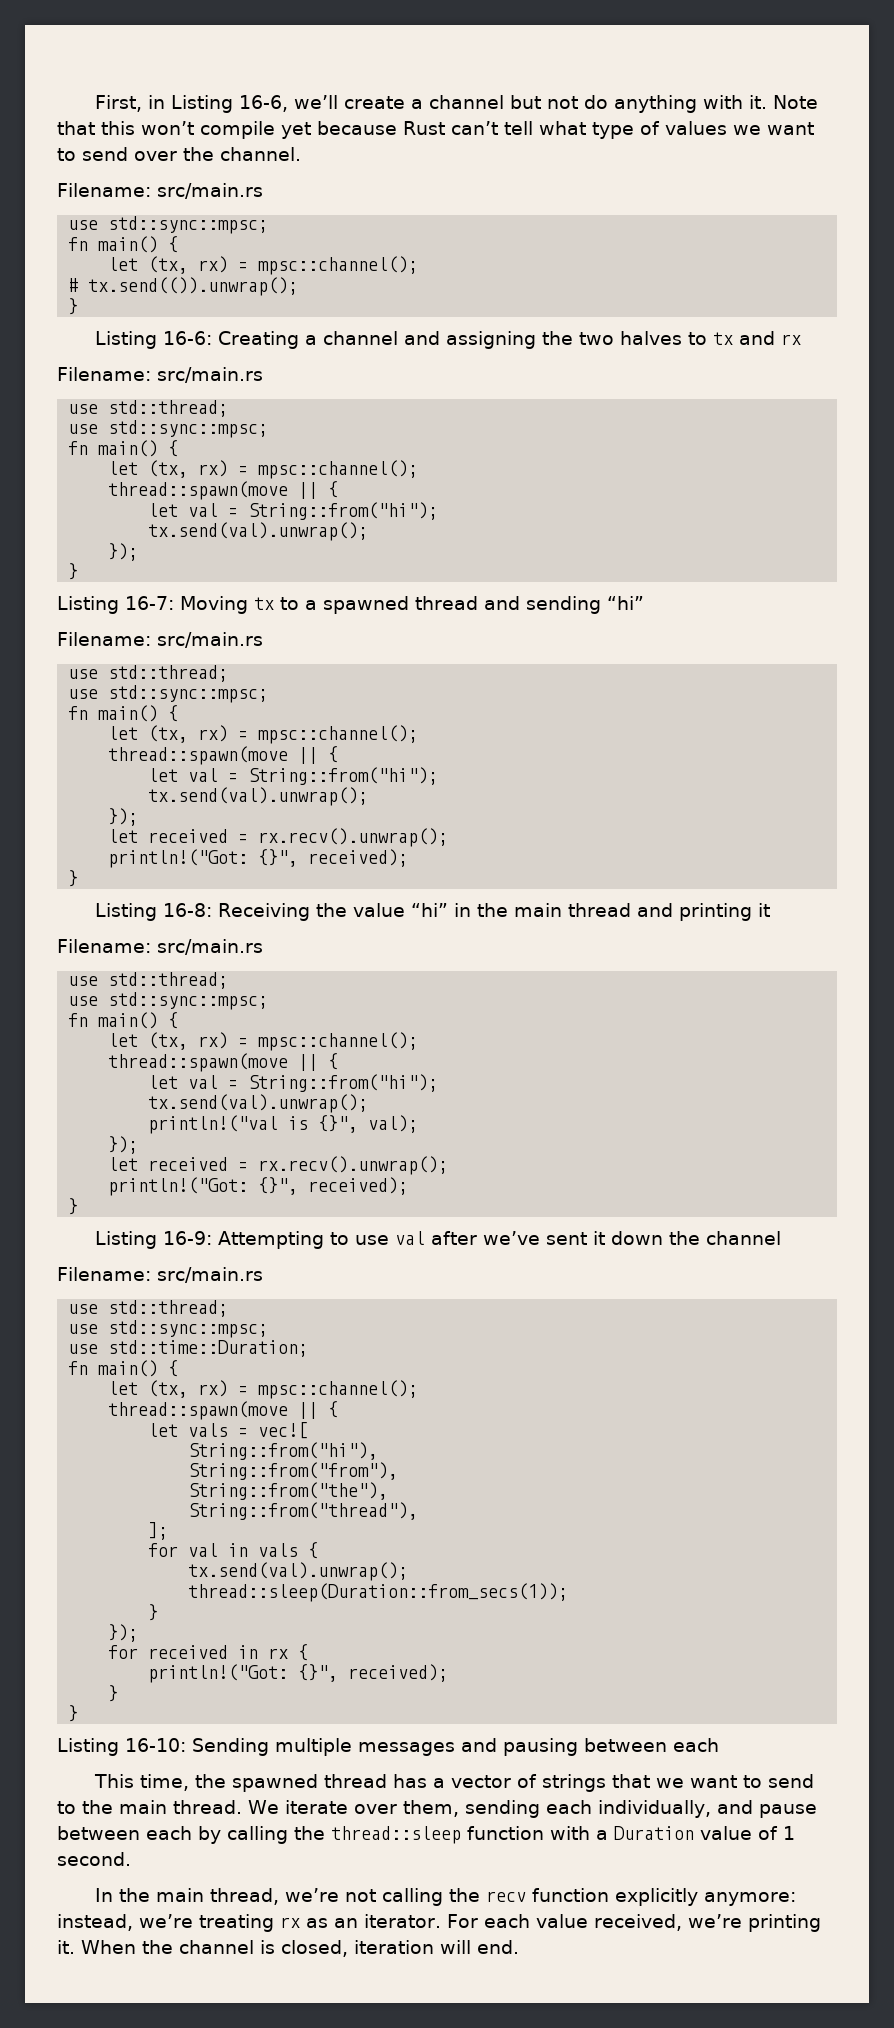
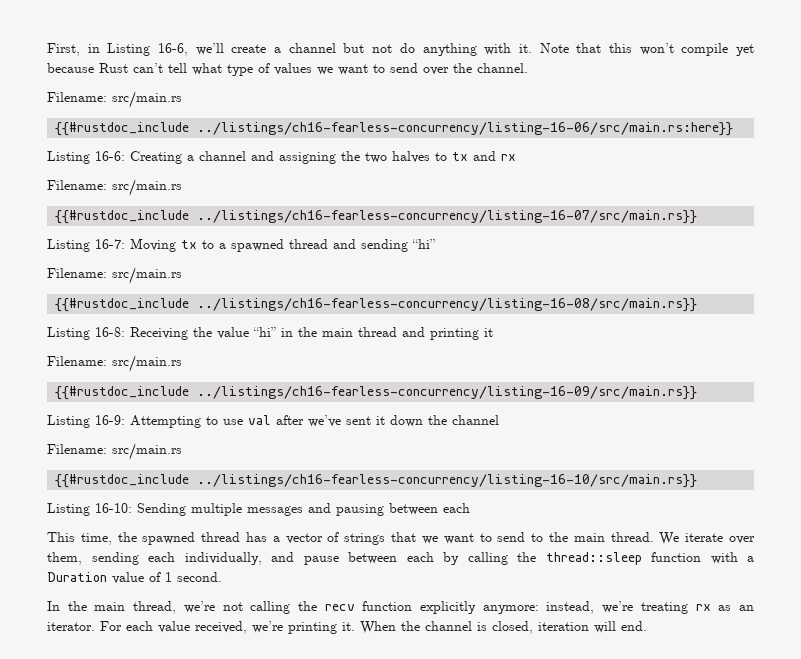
[68,216,269,234] [68,236,179,253] [108,256,419,275] [68,277,299,296] [68,298,79,315] use std::sync::mpsc; // fn main() { // let (tx, rx) = mpsc::channel(); // # tx.send(()).unwrap(); // } -> [55,122,734,136] {{#rustdoc_include ../listings/ch16-fearless-concurrency/listing-16-06/src/main.rs:here}}
[68,400,229,417] [68,420,269,438] [68,440,179,457] [108,460,419,479] [108,481,339,500] [148,502,439,520] [148,522,369,541] [108,543,139,561] [68,563,79,580] use std::thread; // use std::sync::mpsc; // fn main() { // let (tx, rx) = mpsc::channel(); // thread::spawn(move || { // let val = String::from("hi"); // tx.send(val).unwrap(); // }); // } -> [55,210,698,224] {{#rustdoc_include ../listings/ch16-fearless-concurrency/listing-16-07/src/main.rs}}
[68,665,229,682] [68,685,269,703] [68,705,179,722] [108,725,419,744] [108,746,339,765] [148,767,439,785] [148,787,369,806] [108,808,139,826] [108,828,449,847] [108,849,409,868] [68,870,79,887] use std::thread; // use std::sync::mpsc; // fn main() { // let (tx, rx) = mpsc::channel(); // thread::spawn(move || { // let val = String::from("hi"); // tx.send(val).unwrap(); // }); // let received = rx.recv().unwrap(); // println!("Got: {}", received); // } -> [55,298,698,312] {{#rustdoc_include ../listings/ch16-fearless-concurrency/listing-16-08/src/main.rs}}
[68,972,229,989] [68,992,269,1010] [68,1012,179,1029] [108,1032,419,1051] [108,1053,339,1072] [148,1074,439,1092] [148,1094,369,1113] [148,1115,419,1134] [108,1136,139,1154] [108,1156,449,1175] [108,1177,409,1196] [68,1198,79,1215] use std::thread; // use std::sync::mpsc; // fn main() { // let (tx, rx) = mpsc::channel(); // thread::spawn(move || { // let val = String::from("hi"); // tx.send(val).unwrap(); // println!("val is {}", val); // }); // let received = rx.recv().unwrap(); // println!("Got: {}", received); // } -> [55,386,698,400] {{#rustdoc_include ../listings/ch16-fearless-concurrency/listing-16-09/src/main.rs}}
[68,1300,229,1317] [68,1320,269,1338] [68,1340,309,1357] [68,1360,179,1377] [108,1380,419,1399] [108,1401,339,1420] [148,1422,309,1439] [188,1442,379,1460] [188,1462,399,1480] [188,1482,389,1500] [188,1502,419,1520] [148,1522,169,1540] [148,1542,319,1559] [188,1562,409,1581] [188,1583,569,1602] [148,1604,159,1621] [108,1624,139,1642] [108,1644,309,1661] [148,1664,449,1683] [108,1685,119,1702] [68,1705,79,1722] use std::thread; // use std::sync::mpsc; // use std::time::Duration; // fn main() { // let (tx, rx) = mpsc::channel(); // thread::spawn(move || { // let vals = vec![ // String::from("hi"), // String::from("from"), // String::from("the"), // String::from("thread"), // ]; // for val in vals { // tx.send(val).unwrap(); // thread::sleep(Duration::from_secs(1)); // } // }); // for received in rx { // println!("Got: {}", received); // } // } -> [55,474,698,488] {{#rustdoc_include ../listings/ch16-fearless-concurrency/listing-16-10/src/main.rs}}

